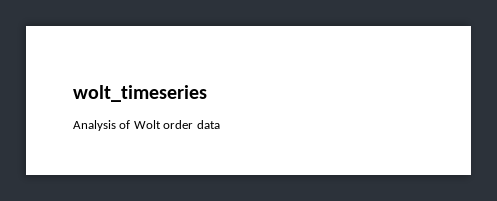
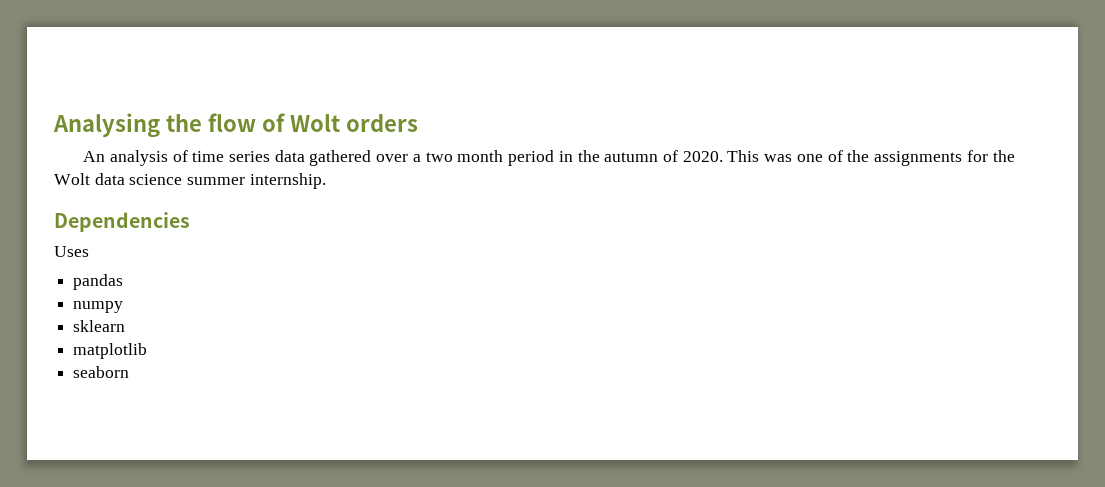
[73,85,207,102] [73,120,220,131] wolt_timeseries // Analysis of Wolt order data -> [53,113,418,138] [83,150,1015,166] [54,173,326,189] [54,212,190,232] [54,246,89,257] [73,274,124,290] [73,301,124,313] [73,320,126,332] [73,343,148,359] [73,366,130,378] Analysing the flow of Wolt orders // An analysis of time series data gathered over a two month period in the autumn of 2020. This was one of the assignments for the Wolt data science summer internship. // Dependencies // Uses // pandas // numpy // sklearn // matplotlib // seaborn

